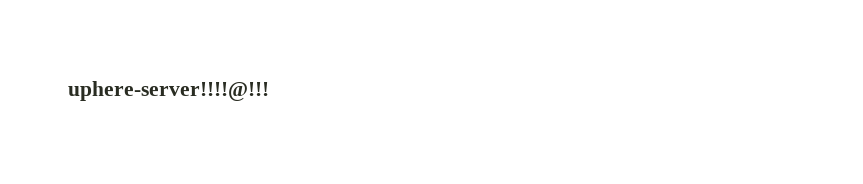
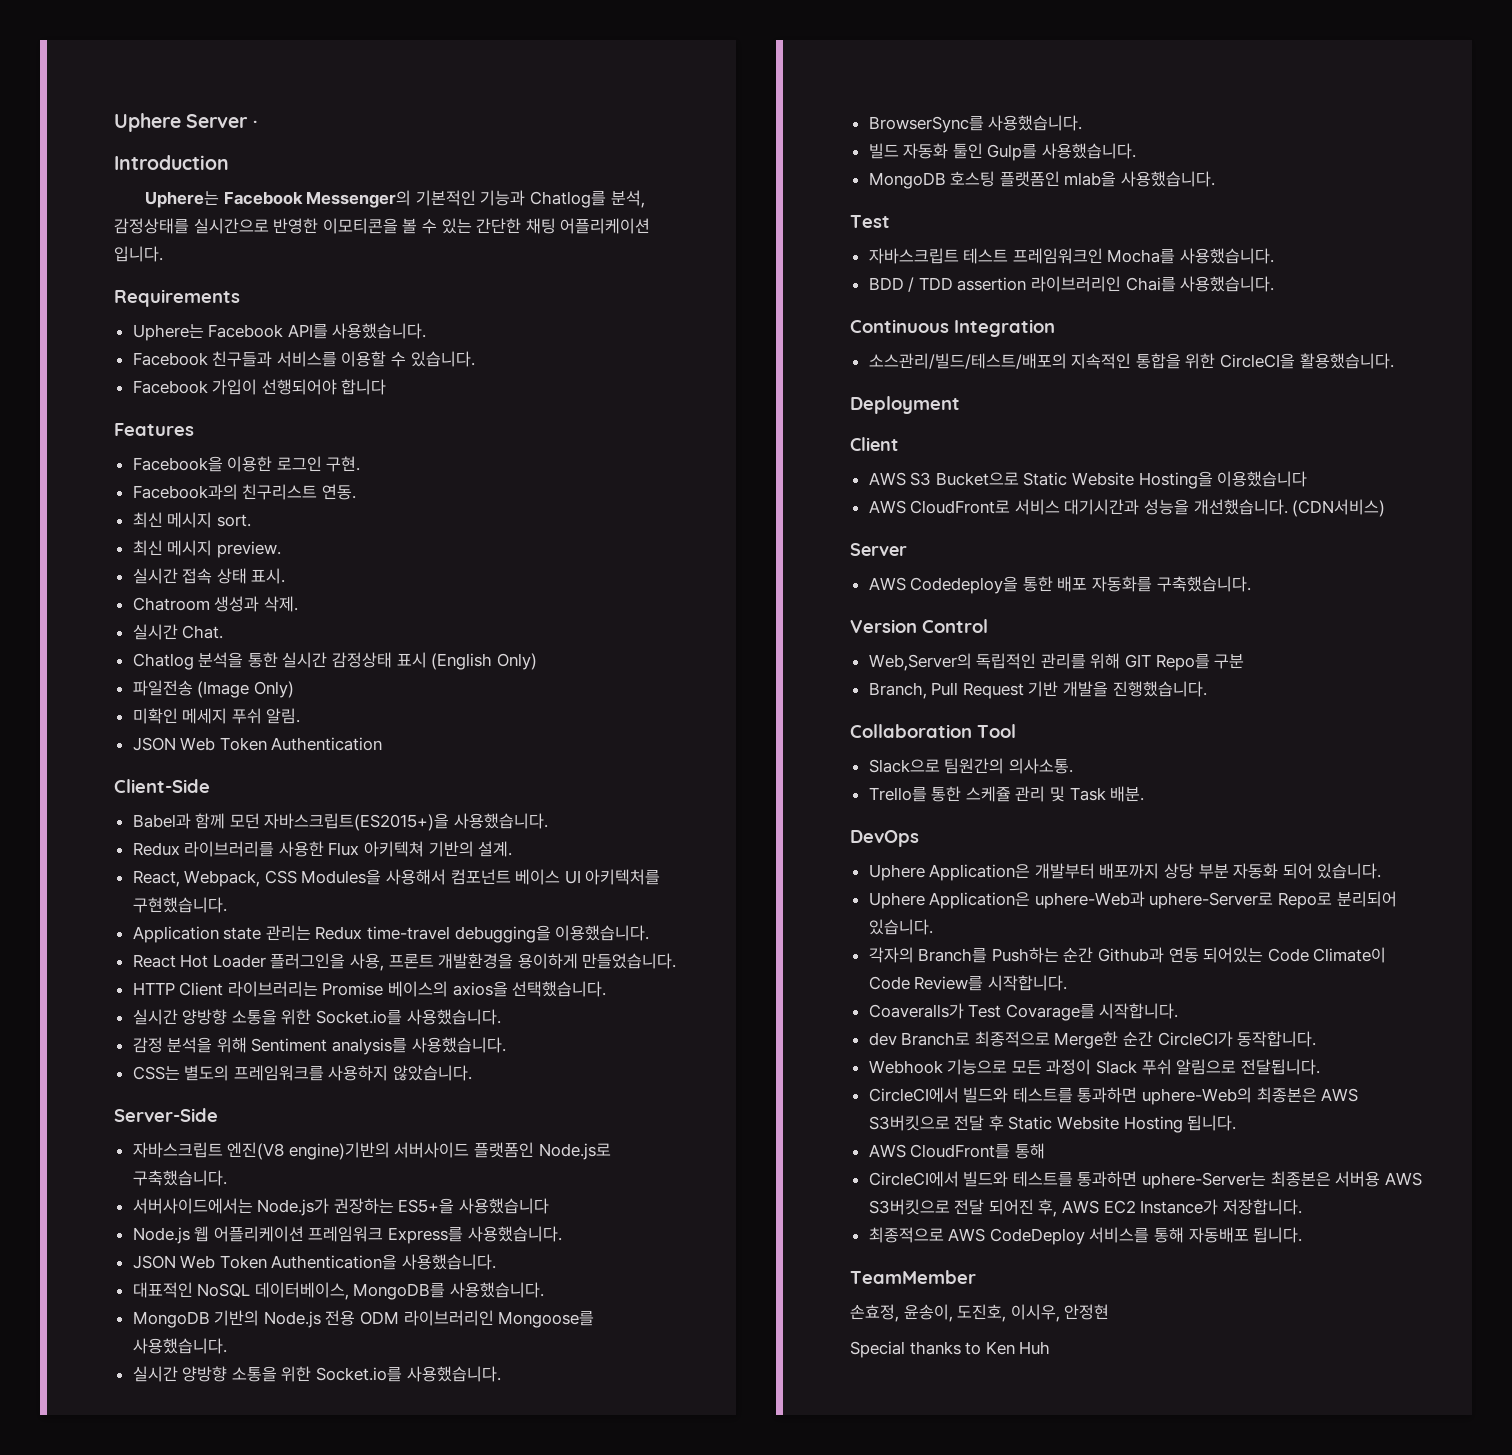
[68,81,269,101] uphere-server!!!!@!!! -> [114,113,257,132] [114,155,229,170] [144,190,645,208] [114,218,651,234] [114,246,163,262] [114,289,240,307] [132,323,427,341] [132,351,475,367] [132,379,387,395] [114,423,194,436] [132,456,361,472] [132,484,356,500] [132,512,251,528] [132,540,281,558] [132,568,286,584] [132,596,298,612] [132,624,224,640] [132,652,537,670] [132,680,294,698] [132,708,301,724] [132,737,383,751] [114,779,210,793] [132,813,549,831] [132,841,513,857] [132,869,661,887] [132,897,227,913] [132,925,650,943] [132,953,677,971] [132,981,607,997] [132,1009,501,1025] [132,1037,506,1055] [132,1065,473,1081] [114,1108,218,1122] [132,1142,611,1160] [132,1170,227,1186] [132,1198,550,1216] [132,1226,562,1244] [132,1254,497,1270] [132,1282,545,1300] [132,1310,595,1328] [132,1338,227,1354] [132,1366,501,1382] [868,115,1083,133] [868,143,1137,161] [868,171,1216,189] [850,215,890,228] [868,248,1275,264] [868,276,1275,292] [850,319,1055,337] [868,353,1394,369] [850,396,960,414] [850,437,898,451] [868,471,1308,489] [868,499,1386,517] [850,543,907,556] [868,576,1251,594] [850,619,988,633] [868,653,1245,671] [868,681,1207,699] [850,724,1016,738] [868,758,1073,774] [868,786,1145,802] [850,830,919,847] [868,863,1382,881] [868,891,1397,909] [868,919,933,935] [868,947,1387,963] [868,975,1067,991] [868,1003,1179,1021] [868,1031,1317,1049] [868,1059,1320,1075] [868,1087,1359,1105] [868,1115,1237,1133] [868,1143,1045,1159] [868,1171,1422,1189] [868,1199,1302,1217] [868,1227,1303,1245] [850,1270,976,1284] [850,1304,1110,1322] [850,1341,1051,1358] Uphere Server · // Introduction // Uphere는 Facebook Messenger의 기본적인 기능과 Chatlog를 분석, 감정상태를 실시간으로 반영한 이모티콘을 볼 수 있는 간단한 채팅 어플리케이션 입니다. // Requirements // Uphere는 Facebook API를 사용했습니다. // Facebook 친구들과 서비스를 이용할 수 있습니다. // Facebook 가입이 선행되어야 합니다 // Features // Facebook을 이용한 로그인 구현. // Facebook과의 친구리스트 연동. // 최신 메시지 sort. // 최신 메시지 preview. // 실시간 접속 상태 표시. // Chatroom 생성과 삭제. // 실시간 Chat. // Chatlog 분석을 통한 실시간 감정상태 표시 (English Only) // 파일전송 (Image Only) // 미확인 메세지 푸쉬 알림. // JSON Web Token Authentication // Client-Side // Babel과 함께 모던 자바스크립트(ES2015+)을 사용했습니다. // Redux 라이브러리를 사용한 Flux 아키텍쳐 기반의 설계. // React, Webpack, CSS Modules을 사용해서 컴포넌트 베이스 UI 아키텍처를 구현했습니다. // Application state 관리는 Redux time-travel debugging을 이용했습니다. // React Hot Loader 플러그인을 사용, 프론트 개발환경을 용이하게 만들었습니다. // HTTP Client 라이브러리는 Promise 베이스의 axios을 선택했습니다. // 실시간 양방향 소통을 위한 Socket.io를 사용했습니다. // 감정 분석을 위해 Sentiment analysis를 사용했습니다. // CSS는 별도의 프레임워크를 사용하지 않았습니다. // Server-Side // 자바스크립트 엔진(V8 engine)기반의 서버사이드 플랫폼인 Node.js로 구축했습니다. // 서버사이드에서는 Node.js가 권장하는 ES5+을 사용했습니다 // Node.js 웹 어플리케이션 프레임워크 Express를 사용했습니다. // JSON Web Token Authentication을 사용했습니다. // 대표적인 NoSQL 데이터베이스, MongoDB를 사용했습니다. // MongoDB 기반의 Node.js 전용 ODM 라이브러리인 Mongoose를 사용했습니다. // 실시간 양방향 소통을 위한 Socket.io를 사용했습니다. // BrowserSync를 사용했습니다. // 빌드 자동화 툴인 Gulp를 사용했습니다. // MongoDB 호스팅 플랫폼인 mlab을 사용했습니다. // Test // 자바스크립트 테스트 프레임워크인 Mocha를 사용했습니다. // BDD / TDD assertion 라이브러리인 Chai를 사용했습니다. // Continuous Integration // 소스관리/빌드/테스트/배포의 지속적인 통합을 위한 CircleCI을 활용했습니다. // Deployment // Client // AWS S3 Bucket으로 Static Website Hosting을 이용했습니다 // AWS CloudFront로 서비스 대기시간과 성능을 개선했습니다. (CDN서비스) // Server // AWS Codedeploy을 통한 배포 자동화를 구축했습니다. // Version Control // Web,Server의 독립적인 관리를 위해 GIT Repo를 구분 // Branch, Pull Request 기반 개발을 진행했습니다. // Collaboration Tool // Slack으로 팀원간의 의사소통. // Trello를 통한 스케쥴 관리 및 Task 배분. // DevOps // Uphere Application은 개발부터 배포까지 상당 부분 자동화 되어 있습니다. // Uphere Application은 uphere-Web과 uphere-Server로 Repo로 분리되어 있습니다. // 각자의 Branch를 Push하는 순간 Github과 연동 되어있는 Code Climate이 Code Review를 시작합니다. // Coaveralls가 Test Covarage를 시작합니다. // dev Branch로 최종적으로 Merge한 순간 CircleCI가 동작합니다. // Webhook 기능으로 모든 과정이 Slack 푸쉬 알림으로 전달됩니다. // CircleCI에서 빌드와 테스트를 통과하면 uphere-Web의 최종본은 AWS S3버킷으로 전달 후 Static Website Hosting 됩니다. // AWS CloudFront를 통해 // CircleCI에서 빌드와 테스트를 통과하면 uphere-Server는 최종본은 서버용 AWS S3버킷으로 전달 되어진 후, AWS EC2 Instance가 저장합니다. // 최종적으로 AWS CodeDeploy 서비스를 통해 자동배포 됩니다. // TeamMember // 손효정, 윤송이, 도진호, 이시우, 안정현 // Special thanks to Ken Huh

